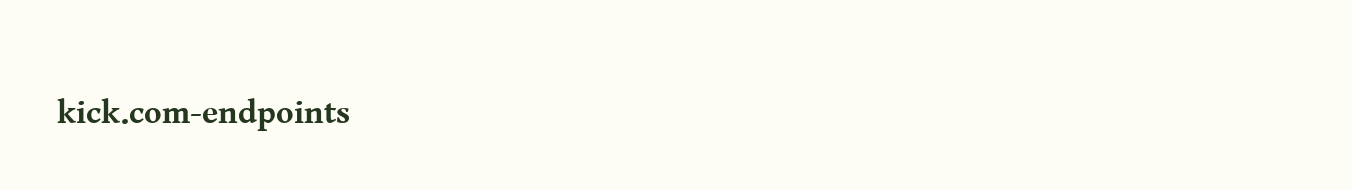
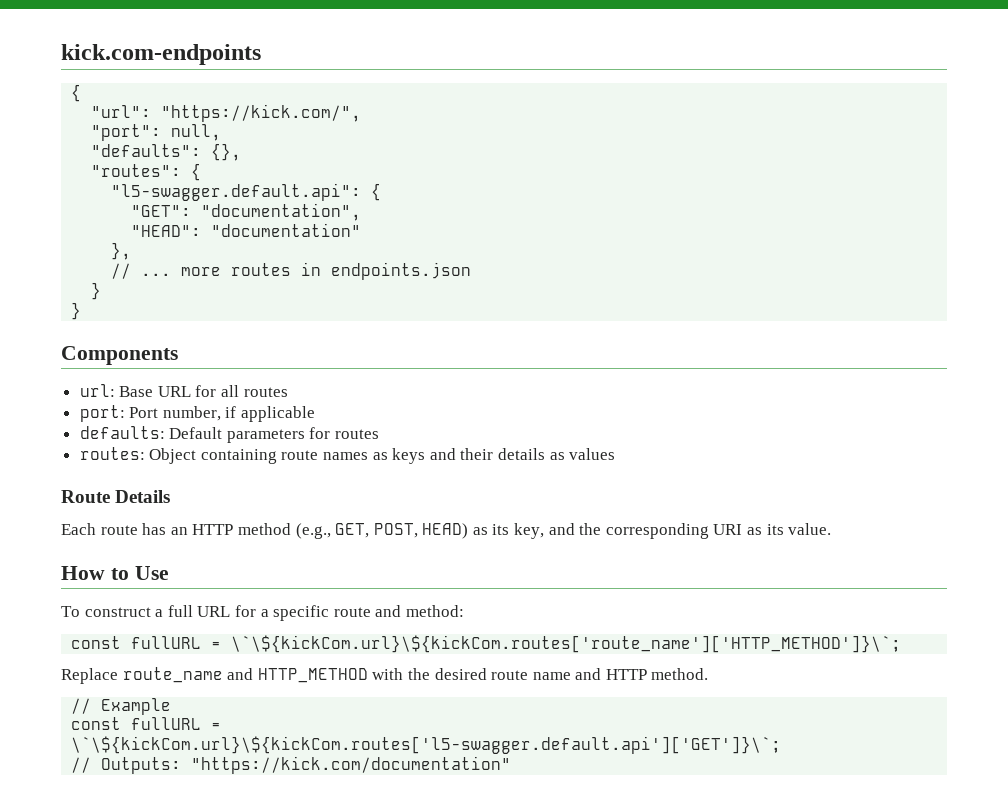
(350, 114) none -> [71,84,82,102] [91,104,362,122] [91,124,222,141] [91,143,242,161] [91,163,202,181] [111,183,382,201] [131,203,362,221] [131,223,362,237] [111,242,132,260] [111,262,472,280] [91,282,102,300] [71,302,82,320] [61,346,178,365] [79,384,288,397] [79,405,316,422] [79,426,380,443] [79,447,616,464] [61,490,171,503] [61,523,832,539] [61,566,169,580] [61,605,464,621] [71,635,902,653] [61,667,709,684] [71,698,172,715] [71,717,222,730] [71,736,782,754] [71,756,512,774] // { // "url": "https://kick.com/", // "port": null, // "defaults": {}, // "routes": { // "l5-swagger.default.api": { // "GET": "documentation", // "HEAD": "documentation" // }, // // ... more routes in endpoints.json // } // } // Components // url: Base URL for all routes // port: Port number, if applicable // defaults: Default parameters for routes // routes: Object containing route names as keys and their details as values // Route Details // Each route has an HTTP method (e.g., GET, POST, HEAD) as its key, and the corresponding URI as its value. // How to Use // To construct a full URL for a specific route and method: // const fullURL = \`\${kickCom.url}\${kickCom.routes['route_name']['HTTP_METHOD']}\`; // Replace route_name and HTTP_METHOD with the desired route name and HTTP method. // // Example // const fullURL = \`\${kickCom.url}\${kickCom.routes['l5-swagger.default.api']['GET']}\`; // // Outputs: "https://kick.com/documentation"

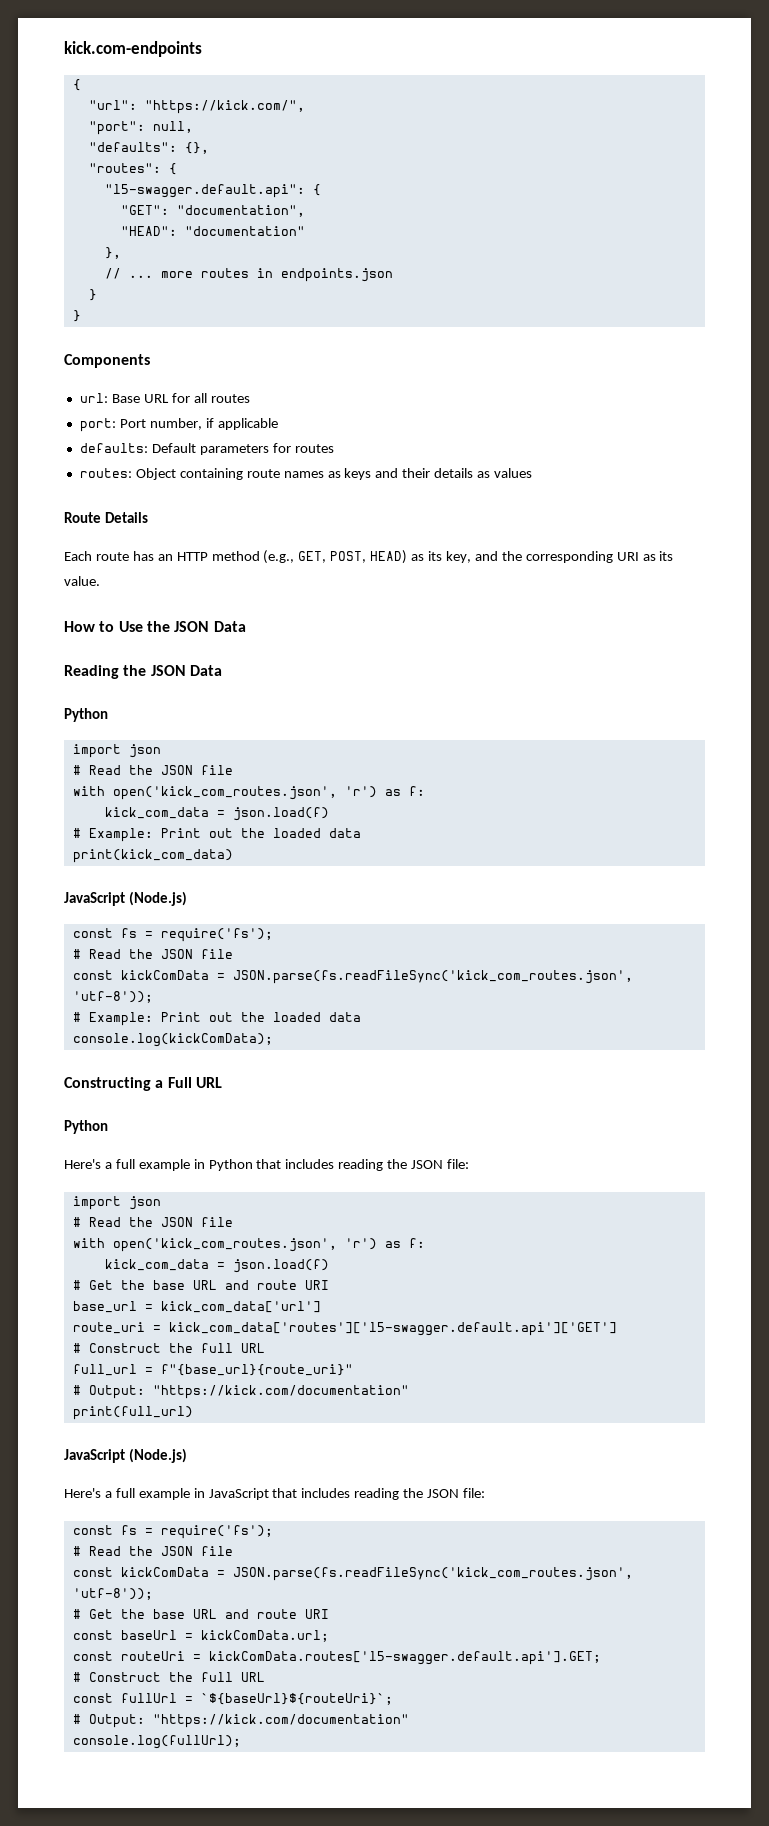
[61,605,464,621] [71,635,902,653] [61,667,709,684] [71,698,172,715] [71,717,222,730] [71,736,782,754] [71,756,512,774] // To construct a full URL for a specific route and method: // const fullURL = \`\${kickCom.url}\${kickCom.routes['route_name']['HTTP_METHOD']}\`; // Replace route_name and HTTP_METHOD with the desired route name and HTTP method. // // Example // const fullURL = \`\${kickCom.url}\${kickCom.routes['l5-swagger.default.api']['GET']}\`; // // Outputs: "https://kick.com/documentation" -> [146,621,246,632] [64,665,222,679] [64,708,108,722] [72,744,161,758] [72,765,233,775] [72,786,425,800] [104,807,329,821] [72,828,361,842] [72,849,233,863] [64,891,188,906] [72,928,273,942] [72,949,233,959] [72,970,633,984] [72,991,153,1003] [72,1012,361,1026] [72,1033,273,1047] [64,1077,222,1091] [64,1120,108,1134] [64,1159,470,1171] [72,1196,161,1210] [72,1217,233,1227] [72,1238,425,1252] [104,1259,329,1273] [72,1280,329,1290] [72,1301,321,1313] [72,1322,617,1336] [72,1343,265,1353] [72,1364,353,1376] [72,1385,409,1399] [72,1406,193,1420] [64,1448,188,1463] [64,1488,486,1500] [72,1525,273,1539] [72,1546,233,1556] [72,1567,633,1581] [72,1588,153,1600] [72,1609,329,1619] [72,1630,329,1642] [72,1651,601,1665] [72,1672,265,1682] [72,1693,393,1705] [72,1714,409,1728] [72,1735,241,1749] the JSON Data // Reading the JSON Data // Python // import json // # Read the JSON file // with open('kick_com_routes.json', 'r') as f: // kick_com_data = json.load(f) // # Example: Print out the loaded data // print(kick_com_data) // JavaScript (Node.js) // const fs = require('fs'); // # Read the JSON file // const kickComData = JSON.parse(fs.readFileSync('kick_com_routes.json', 'utf-8')); // # Example: Print out the loaded data // console.log(kickComData); // Constructing a Full URL // Python // Here's a full example in Python that includes reading the JSON file: // import json // # Read the JSON file // with open('kick_com_routes.json', 'r') as f: // kick_com_data = json.load(f) // # Get the base URL and route URI // base_url = kick_com_data['url'] // route_uri = kick_com_data['routes']['l5-swagger.default.api']['GET'] // # Construct the full URL // full_url = f"{base_url}{route_uri}" // # Output: "https://kick.com/documentation" // print(full_url) // JavaScript (Node.js) // Here's a full example in JavaScript that includes reading the JSON file: // const fs = require('fs'); // # Read the JSON file // const kickComData = JSON.parse(fs.readFileSync('kick_com_routes.json', 'utf-8')); // # Get the base URL and route URI // const baseUrl = kickComData.url; // const routeUri = kickComData.routes['l5-swagger.default.api'].GET; // # Construct the full URL // const fullUrl = `${baseUrl}${routeUri}`; // # Output: "https://kick.com/documentation" // console.log(fullUrl);

